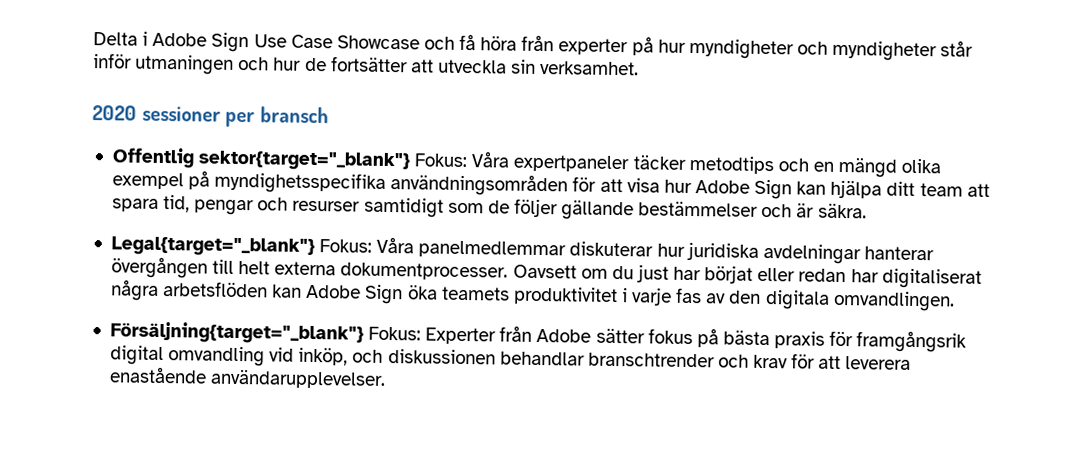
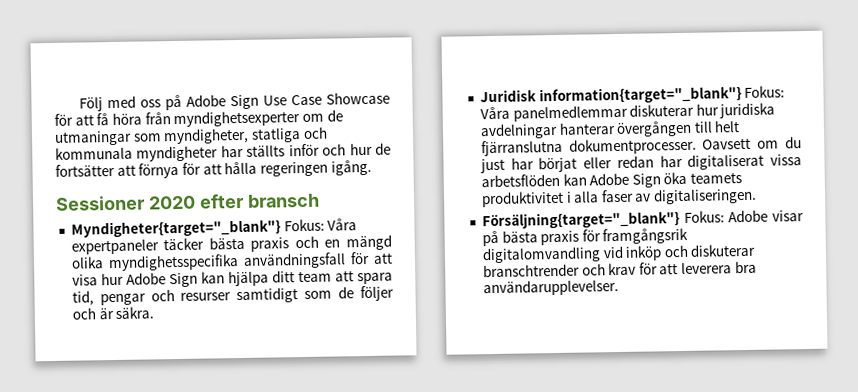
[93,31,149,46] Delta i -> [79,94,183,112] Följ med oss på
[423,36,455,50] och -> [54,113,94,126] för att
[558,36,974,62] [93,53,235,75] experter på hur myndigheter och myndigheter står inför utmaningen -> [173,109,343,128] [54,126,328,146] [55,143,320,162] myndighetsexperter om de utmaningar som myndigheter, statliga och kommunala myndigheter har ställts inför
[437,59,640,76] [92,105,256,128] utveckla sin verksamhet. // 2020 sessioner per -> [138,159,372,179] [55,193,244,211] förnya för att hålla regeringen igång. // Sessioner 2020 efter
[111,147,411,172] Offentlig sektor{target="_blank"} -> [70,219,281,238] Myndigheter{target="_blank"}
[688,155,774,175] metodtips -> [208,236,290,252] bästa praxis
[111,170,569,197] exempel på myndighetsspecifika användningsområden -> [107,252,346,272] myndighetsspecifika användningsfall
[561,199,759,221] gällande bestämmelser -> (394, 293) none
[110,236,315,258] Legal{target="_blank"} -> [479,86,742,105] Juridisk information{target="_blank"}
[274,261,337,276] externa -> [480,139,563,157] fjärranslutna
[110,279,159,301] några -> [770,154,802,166] vissa
[631,287,955,312] [109,321,693,345] varje fas av den digitala omvandlingen. // Försäljning{target="_blank"} Fokus: Experter från Adobe sätter fokus -> [573,187,758,205] [481,209,804,230] alla faser av digitaliseringen. // Försäljning{target="_blank"} Fokus: Adobe visar
[109,345,585,367] digital omvandling vid inköp, och diskussionen behandlar -> [481,243,756,264] digitalomvandling vid inköp och diskuterar
[108,366,207,384] enastående -> [734,260,757,274] bra

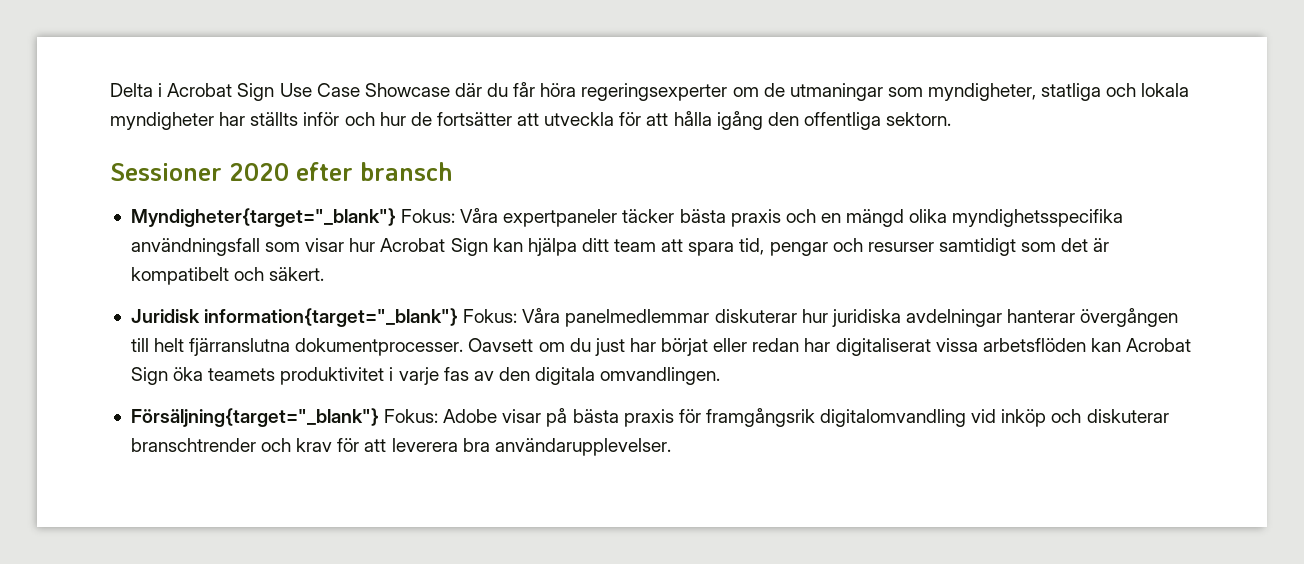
[79,91,390,112] [54,110,301,128] Följ med oss på Adobe Sign Use Case Showcase för att få höra från myndighetsexperter -> [110,82,728,101] Delta i Acrobat Sign Use Case Showcase där du får höra regeringsexperter
[55,146,133,160] kommunala -> [1141,83,1190,97] lokala
[138,162,180,179] förnya -> [544,112,615,126] utveckla
[259,159,372,177] regeringen igång. -> [716,111,952,130] igång den offentliga sektorn.
[349,251,393,265] [71,272,166,286] för att visa hur Adobe -> [265,238,446,252] som visar hur Acrobat
[338,285,394,302] [71,306,155,320] de följer och är säkra. -> [1061,238,1110,252] [130,267,325,285] det är kompatibelt och säkert.
[589,172,630,186] Adobe -> [1126,338,1192,352] Acrobat
[573,187,758,205] alla faser av digitaliseringen. -> [398,367,721,385] varje fas av den digitala omvandlingen.

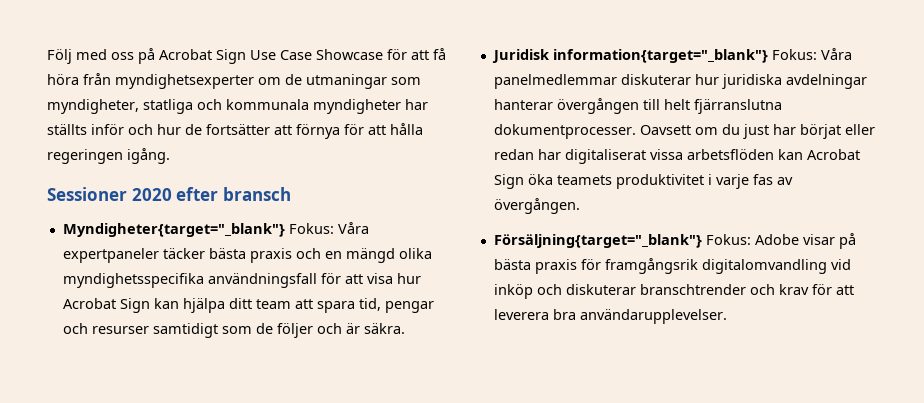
[110,83,163,97] Delta i -> [47,48,155,64] Följ med oss på
[454,82,728,101] där du får höra regeringsexperter -> [387,48,446,60] [47,73,254,89] för att få höra från myndighetsexperter
[1141,83,1190,97] lokala -> [226,99,309,110] kommunala
[544,112,615,126] utveckla -> [296,124,340,139] förnya
[716,111,952,130] igång den offentliga sektorn. -> [47,148,170,164] regeringen igång.
[265,238,345,252] som visar -> [320,273,393,284] för att visa
[1061,238,1110,252] [130,267,325,285] det är kompatibelt och säkert. -> [255,323,405,338] de följer och är säkra.
[498,367,721,385] den digitala omvandlingen. -> [493,198,580,214] övergången.

